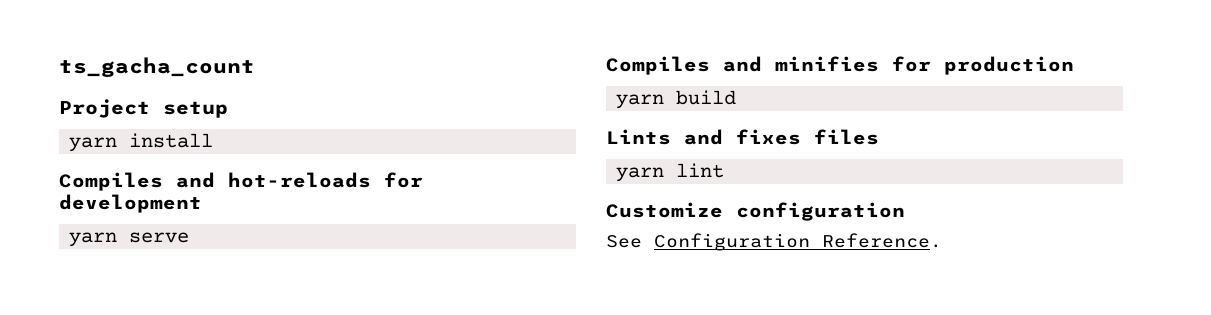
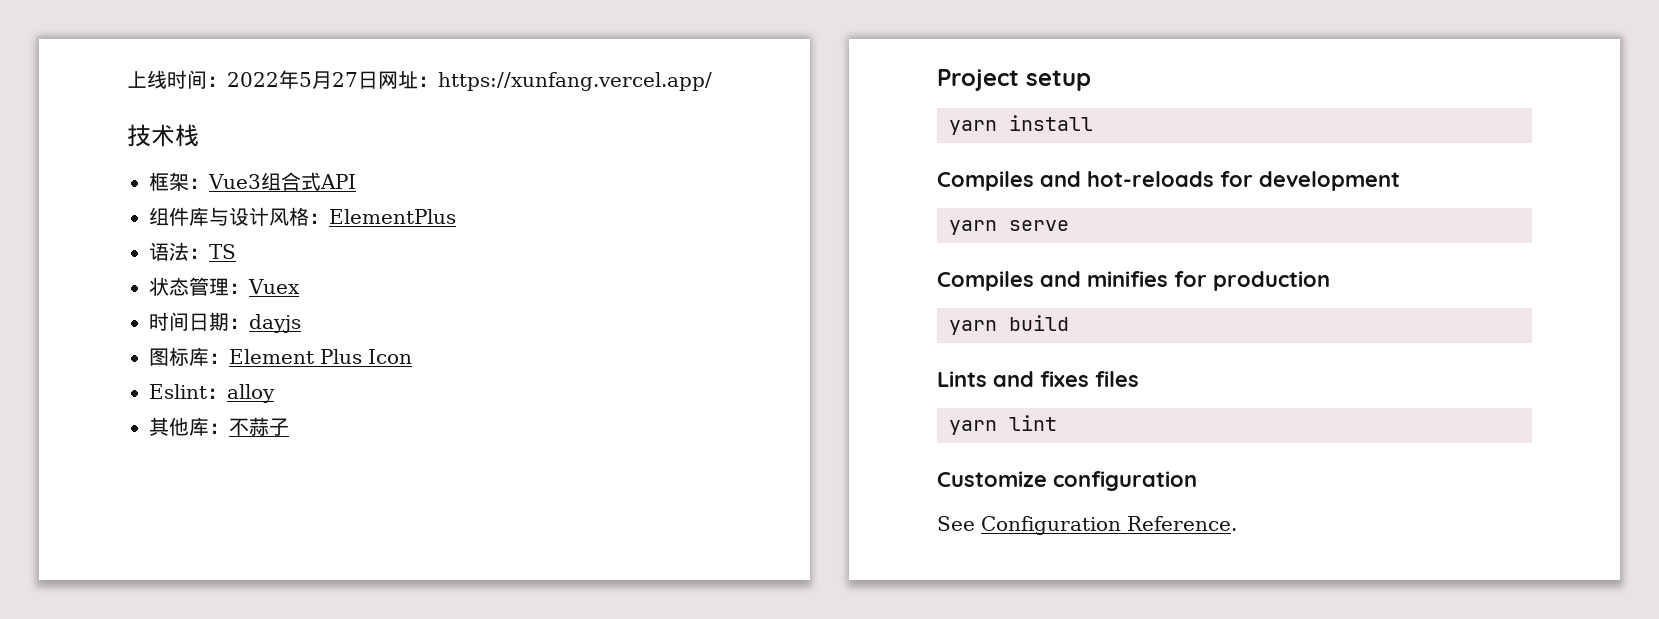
[59,57,255,77] ts_gacha_count -> [127,70,712,91] [127,124,199,147] [149,172,356,191] [149,207,456,226] [149,242,236,261] [149,277,300,296] [149,312,301,333] [149,347,412,366] [149,384,275,403] [149,417,289,436] 上线时间：2022年5月27日网址：https://xunfang.vercel.app/ // 技术栈 // 框架：Vue3组合式API // 组件库与设计风格：ElementPlus // 语法：TS // 状态管理：Vuex // 时间日期：dayjs // 图标库：Element Plus Icon // Eslint：alloy // 其他库：不蒜子

